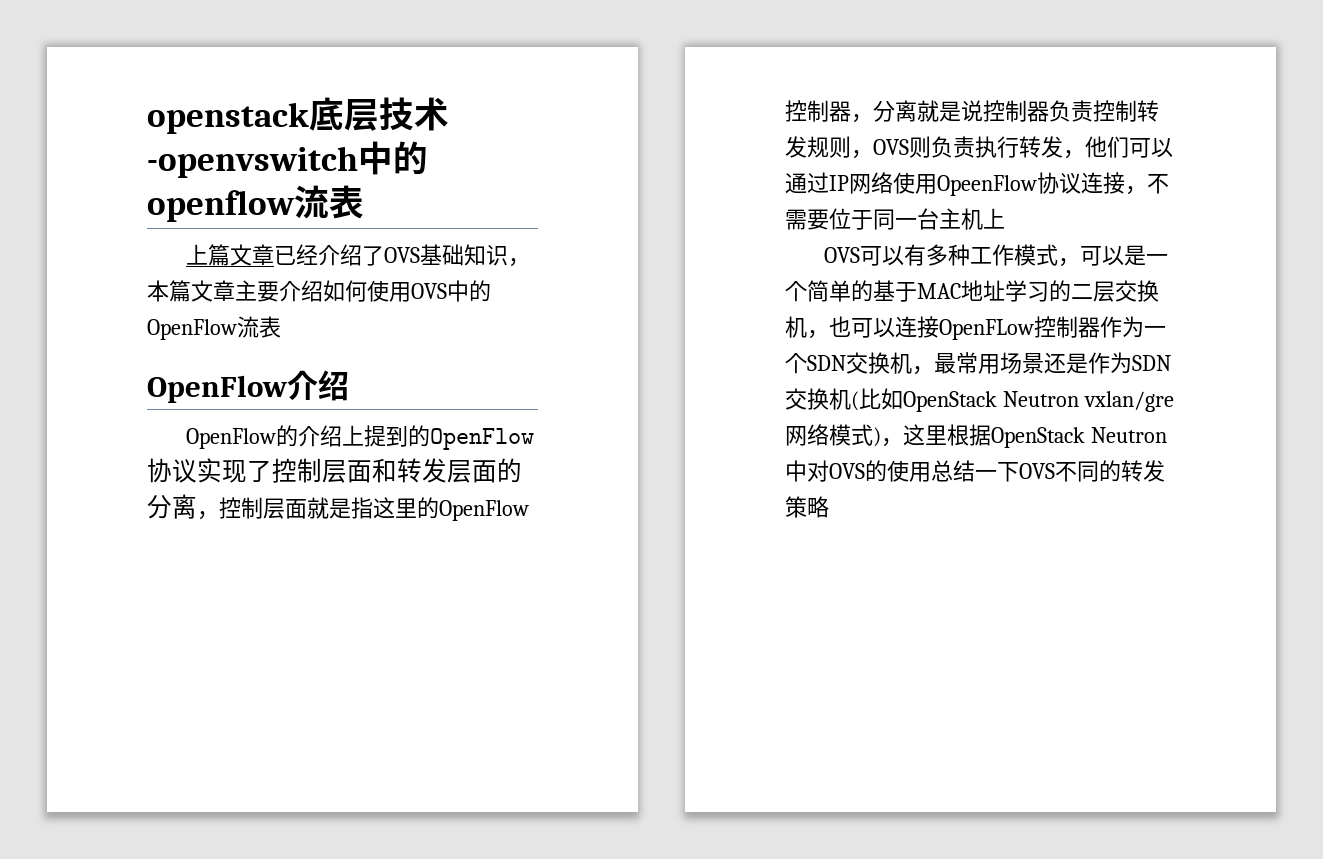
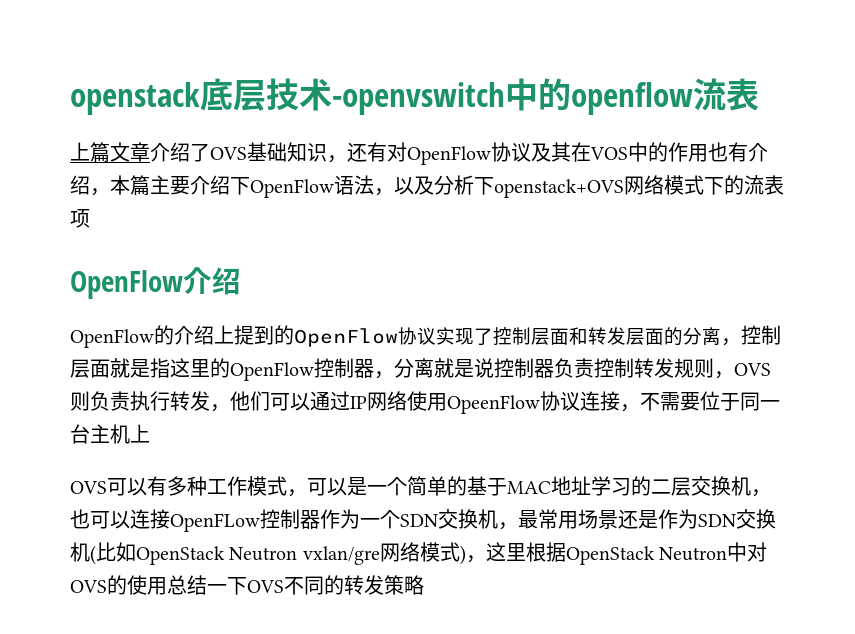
[274,244,319,265] 已经 -> (150, 152) none
[147,280,491,302] [147,316,281,340] 本篇文章主要介绍如何使用OVS中的OpenFlow流表 -> [347,142,768,165] [70,175,784,198] [70,209,90,228] 还有对OpenFlow协议及其在VOS中的作用也有介绍，本篇主要介绍下OpenFlow语法，以及分析下openstack+OVS网络模式下的流表项

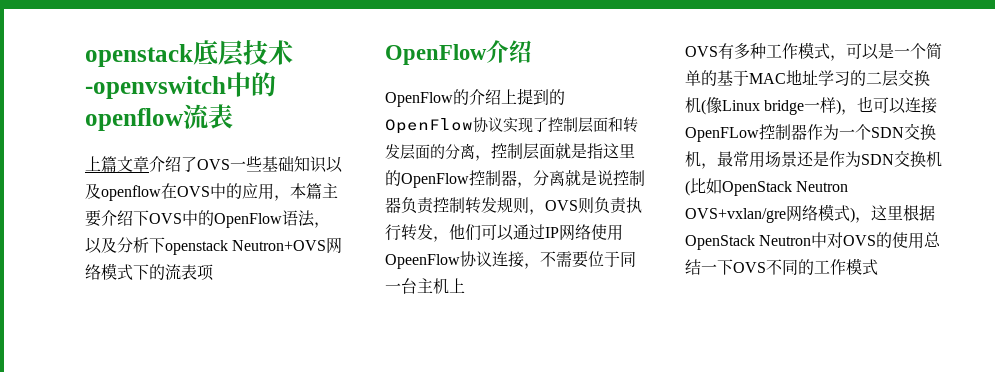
(247, 153) none -> [230,156,262,172] 一些
[327,142,768,165] [70,175,90,195] ，还有对OpenFlow协议及其在VOS中的作用也有介绍 -> [326,156,343,173] [85,183,274,201] 以及openflow在OVS中的应用
(250, 186) none -> [149,210,214,226] OVS中的
[494,179,624,198] openstack+OVS -> [165,240,327,255] openstack Neutron+OVS
[107,478,147,496] 可以 -> (718, 51) none
(751, 486) none -> [701,97,842,115] (像Linux bridge一样)
[302,546,380,565] vxlan/gre -> [685,208,786,223] OVS+vxlan/gre
[344,575,424,595] 转发策略 -> [814,258,878,275] 工作模式

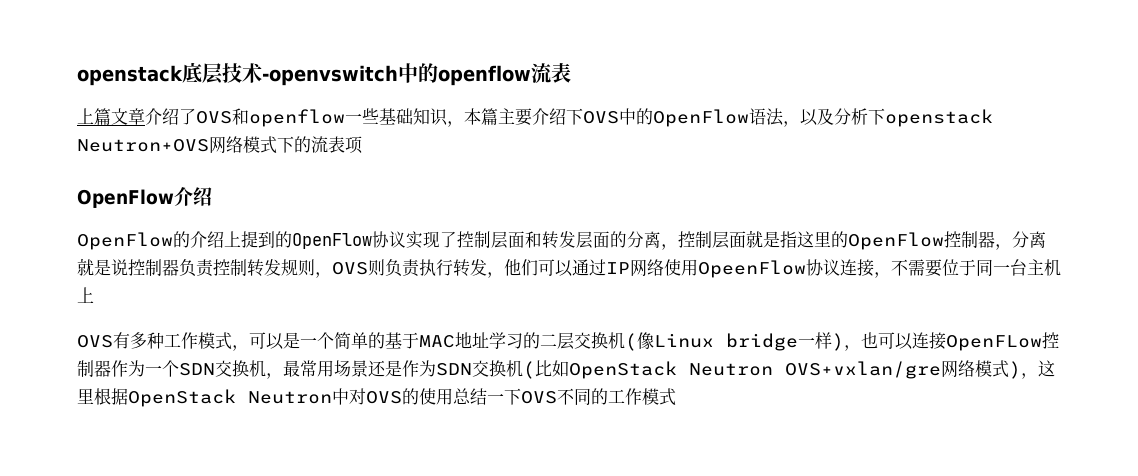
(230, 164) none -> [232,108,345,127] 和openflow
[326,156,343,173] [85,183,274,201] 以及openflow在OVS中的应用 -> (448, 117) none

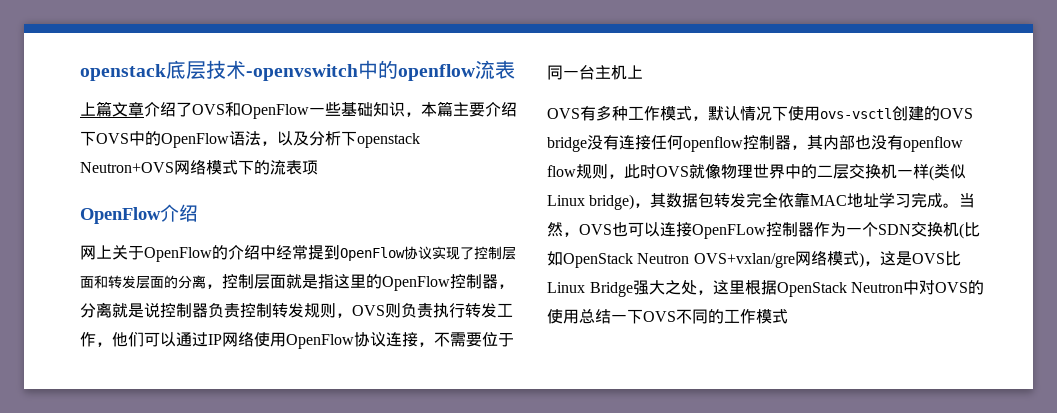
[249,109,345,127] openflow -> [241,104,309,119] OpenFlow
(212, 196) none -> [80,245,144,260] 网上关于
[224,231,292,248] 上提到的 -> [260,245,340,260] 中经常提到
(487, 267) none -> [497,303,513,317] [80,332,96,347] 工作
[698,260,806,278] OpeenFlow -> [286,334,354,349] OpenFlow
[249,332,861,351] 可以是一个简单的基于MAC地址学习的二层交换机(像Linux bridge一样)， -> [708,106,973,121] [547,135,963,152] [547,163,966,181] [547,192,976,210] [547,222,612,237] 默认情况下使用ovs-vsctl创建的OVS bridge没有连接任何openflow控制器，其内部也没有openflow flow规则，此时OVS就像物理世界中的二层交换机一样(类似Linux bridge)，其数据包转发完全依靠MAC地址学习完成。当然，OVS
[266,360,523,379] ，最常用场景还是作为SDN交换机 -> (959, 229) none
(1055, 368) none -> [895,251,961,266] [547,280,729,297] 是OVS比Linux Bridge强大之处，这

